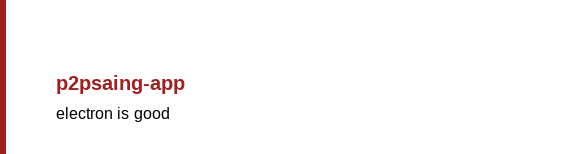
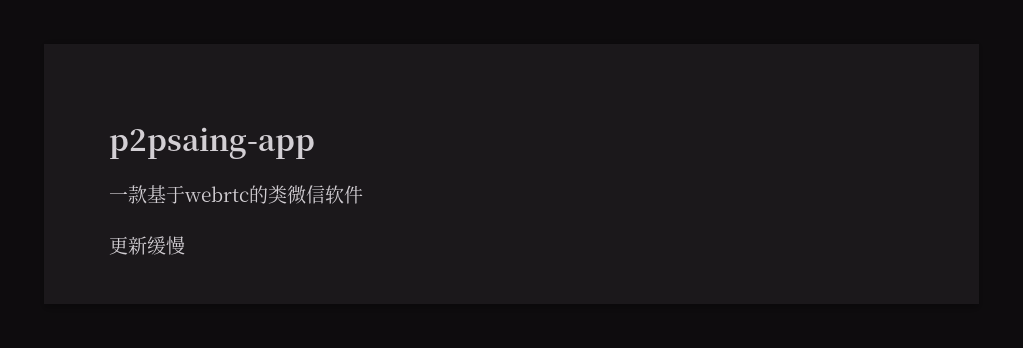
[56,107,170,122] electron is good -> [109,185,363,204] [109,236,185,255] 一款基于webrtc的类微信软件 // 更新缓慢

